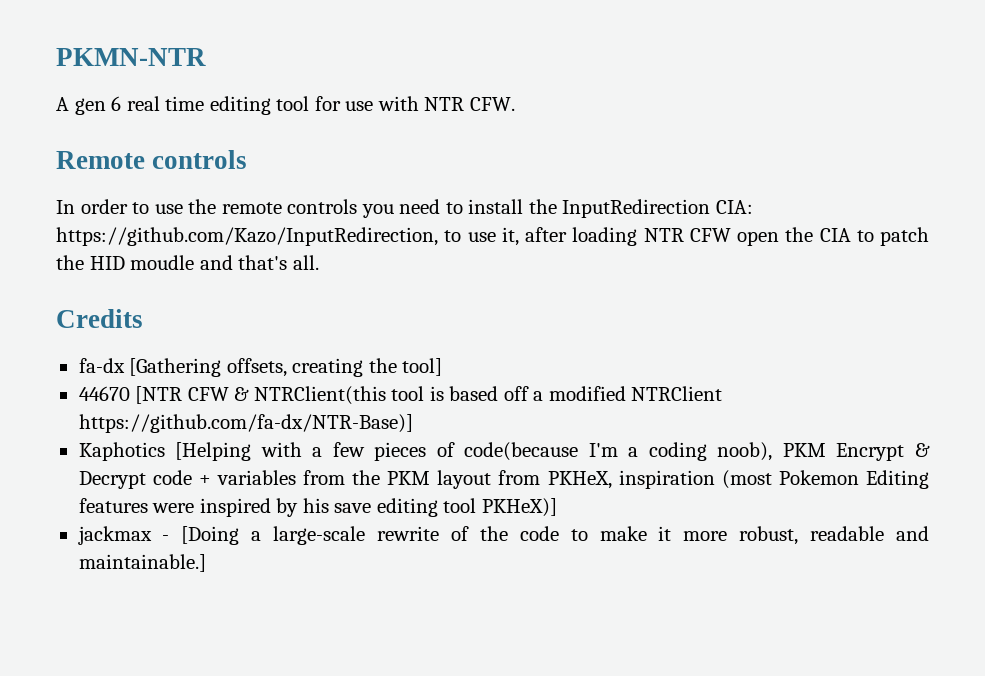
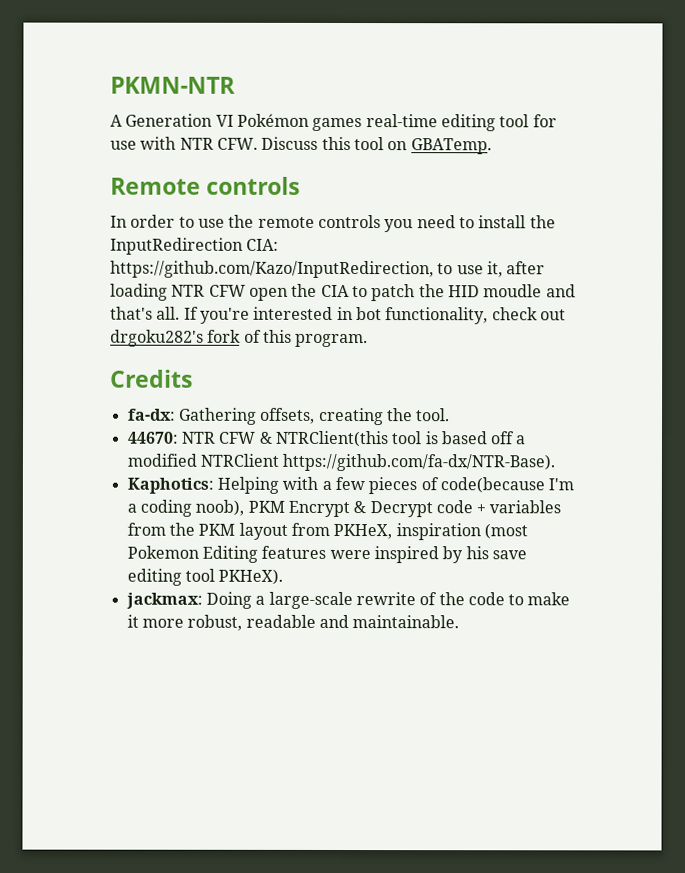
[74,96,205,115] gen 6 real time -> [125,113,438,132] Generation VI Pokémon games real-time
(515, 104) none -> [261,136,492,155] Discuss this tool on GBATemp.
(319, 262) none -> [183,306,566,325] [110,329,369,348] If you're interested in bot functionality, check out drgoku282's fork of this program.
[78,358,222,377] fa-dx [Gathering -> [127,407,257,425] fa-dx: Gathering
[402,358,443,376] [78,386,183,404] tool] // 44670 [NTR -> [416,408,451,422] [126,431,216,444] tool. // 44670: NTR
[78,414,413,433] [78,442,252,461] https://github.com/fa-dx/NTR-Base)] // Kaphotics [Helping -> [282,453,556,472] [126,476,279,494] https://github.com/fa-dx/NTR-Base). // Kaphotics: Helping
[481,498,557,517] [77,526,240,545] PKHeX)] // jackmax - [Doing -> [218,568,284,585] [125,591,252,609] PKHeX). // jackmax: Doing
[78,554,206,572] maintainable.] -> [352,615,460,629] maintainable.

